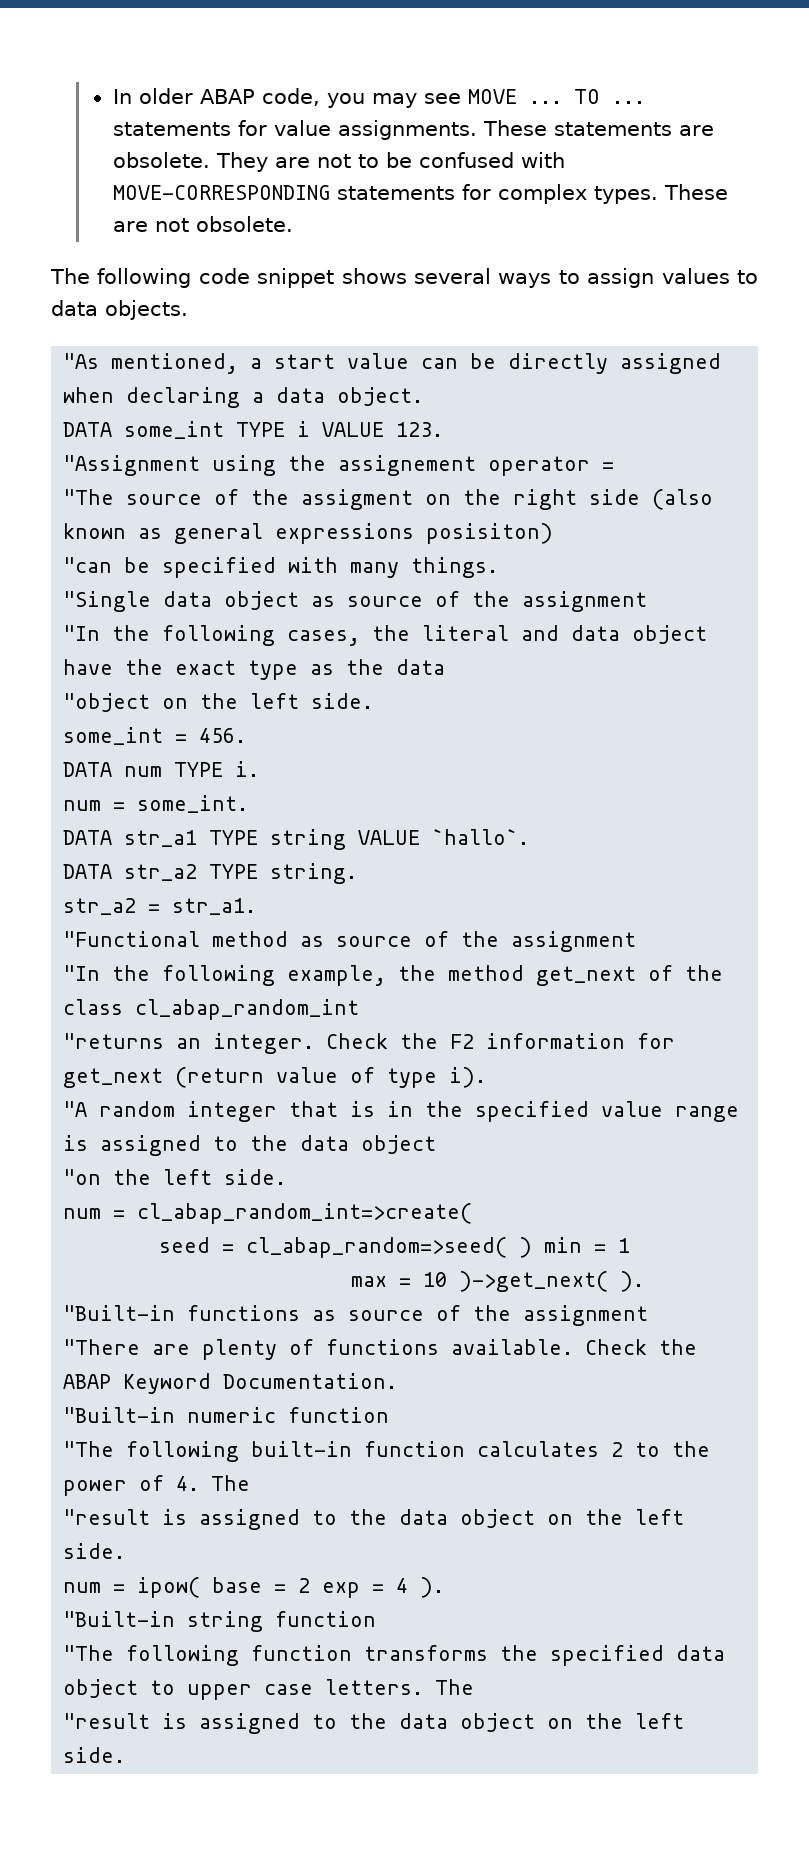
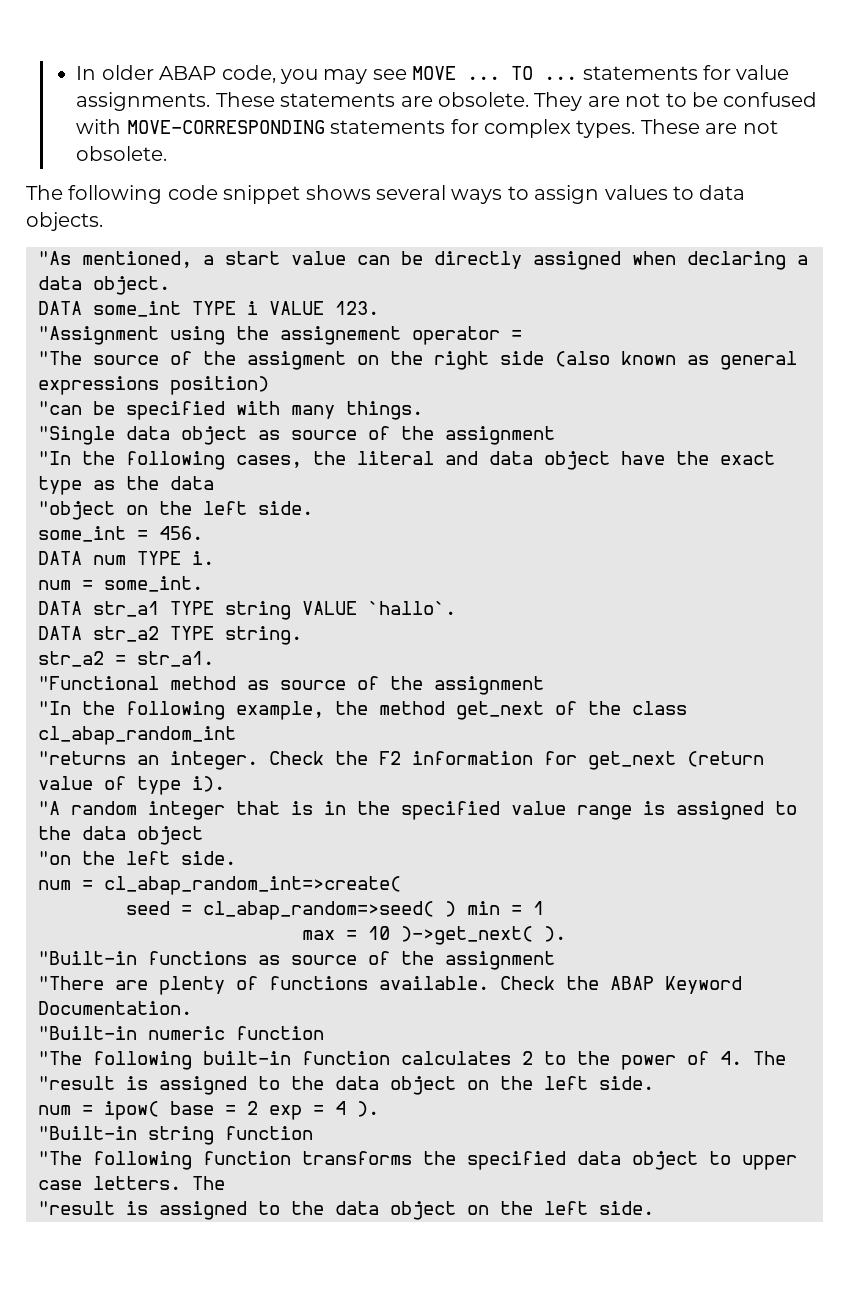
[426,523,554,544] posisiton) -> [170,376,269,395] position)

